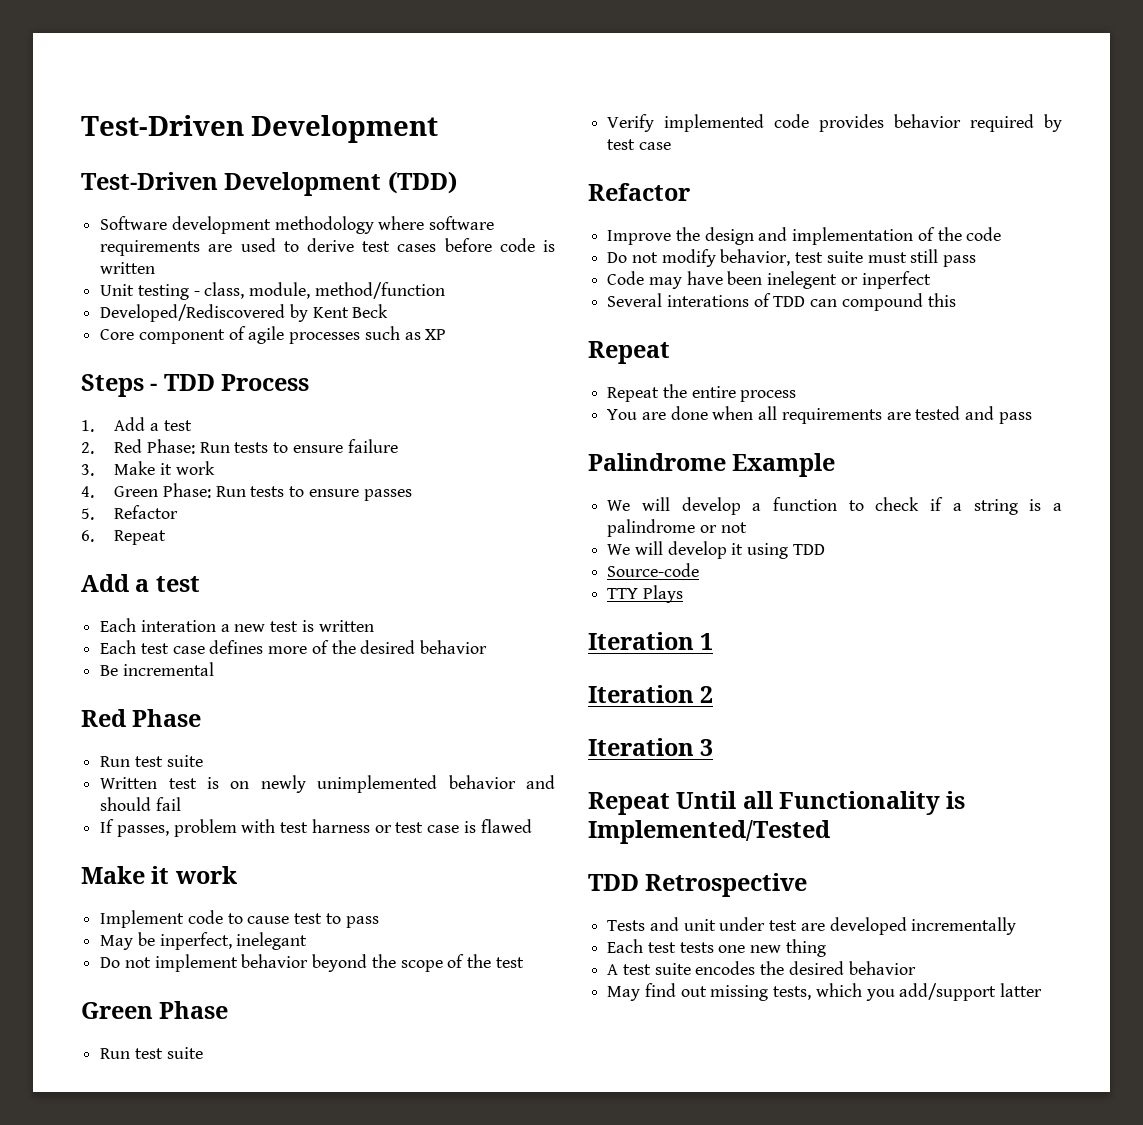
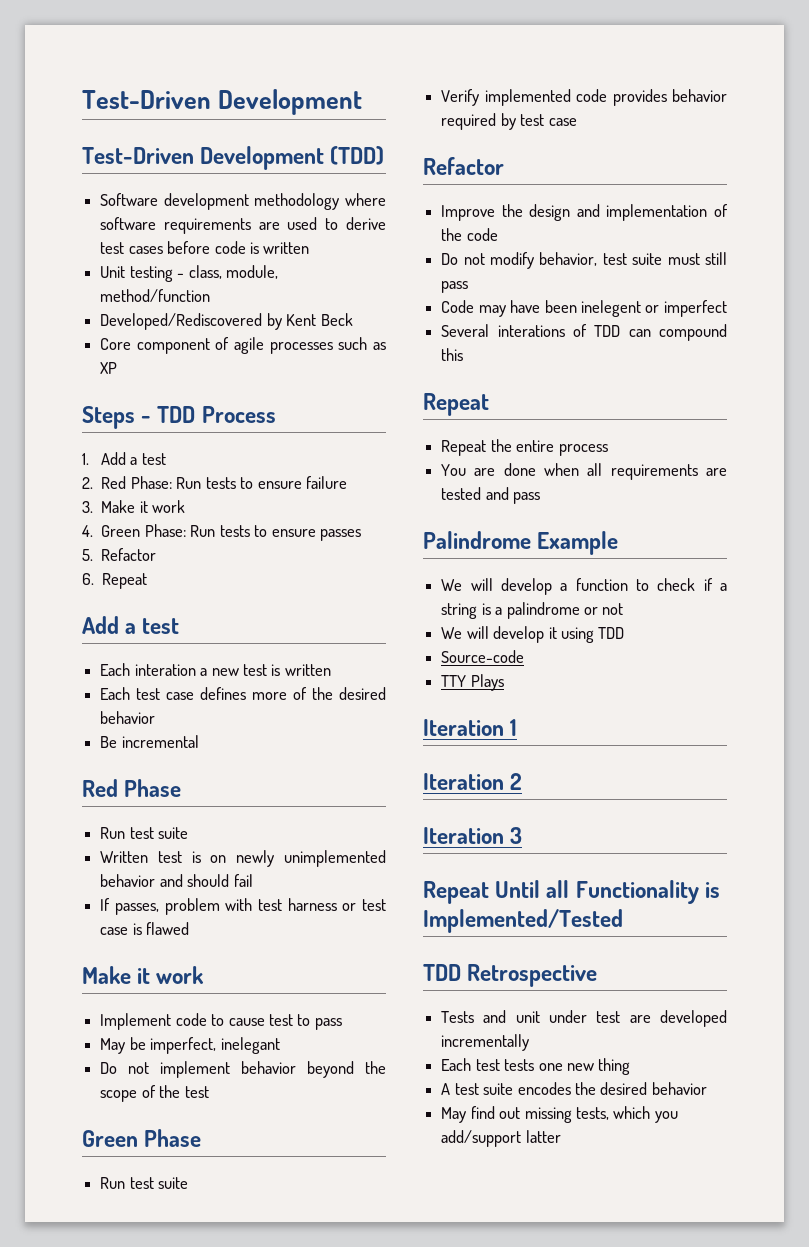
[159,932,232,950] inperfect, -> [150,1037,217,1054] imperfect,
[861,271,931,289] inperfect -> [663,300,727,317] imperfect

